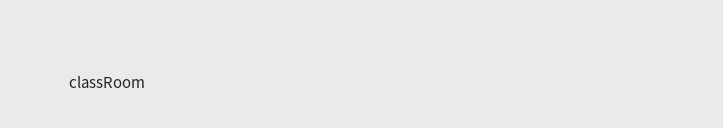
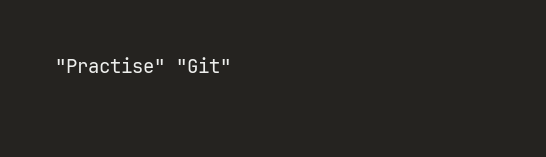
[69,75,145,88] classRoom -> [55,57,231,73] "Practise" "Git"

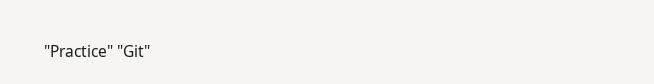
[55,57,165,73] "Practise" -> [44,45,113,57] "Practice"

